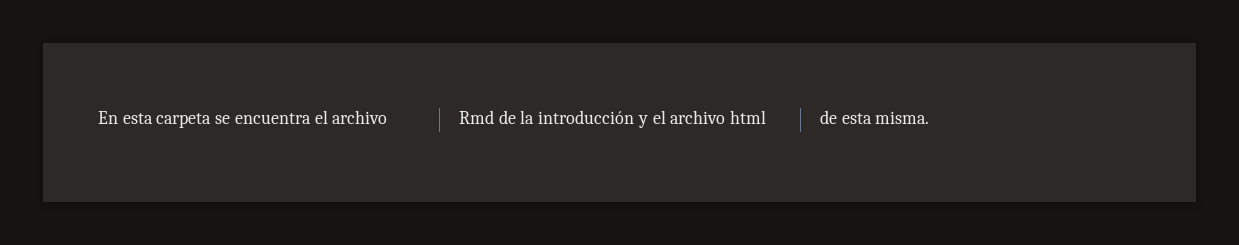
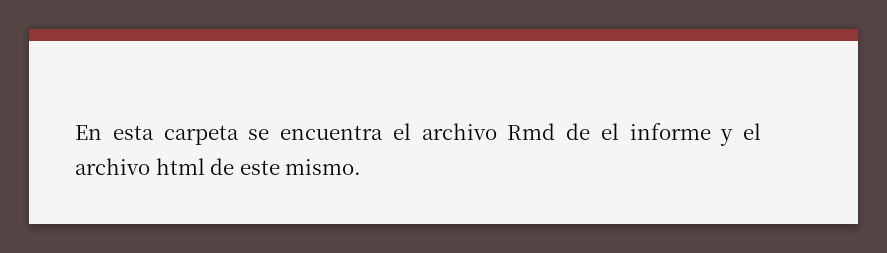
[520,110,635,124] la introducción -> [600,123,711,140] el informe
[841,111,930,124] esta misma. -> [239,159,362,175] este mismo.

